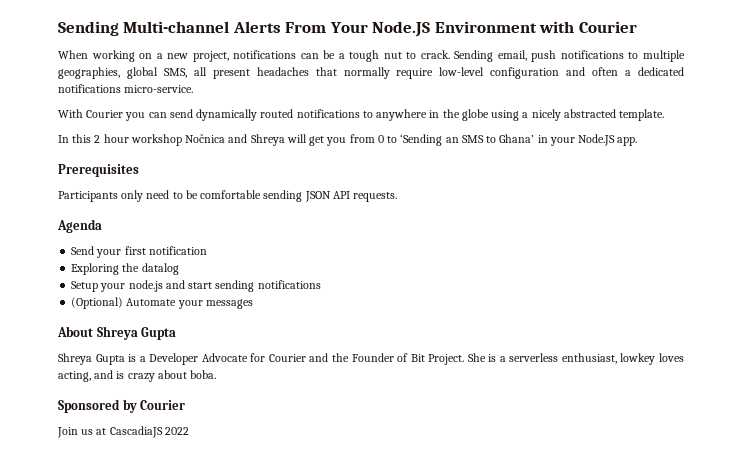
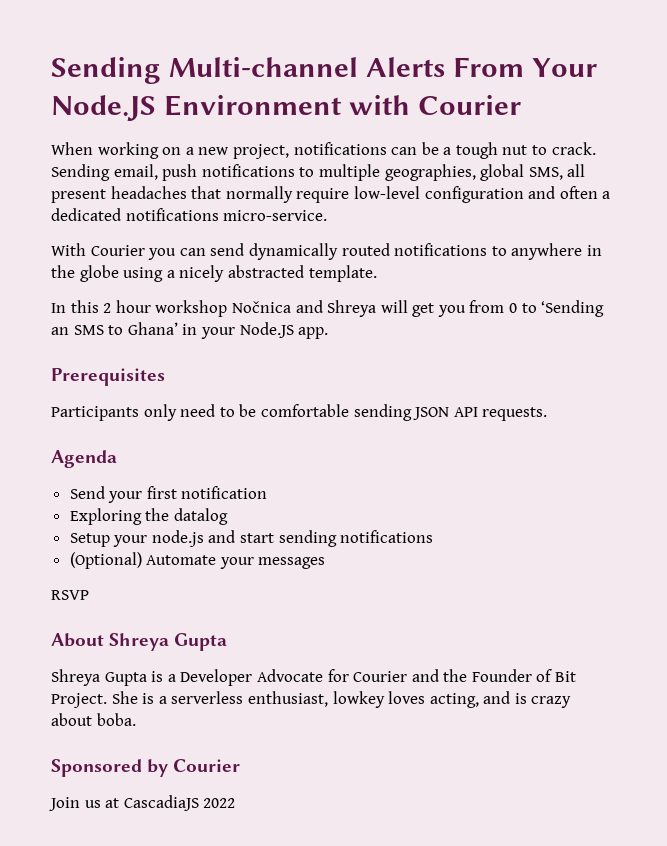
(253, 304) none -> [51,590,89,600] // RSVP

